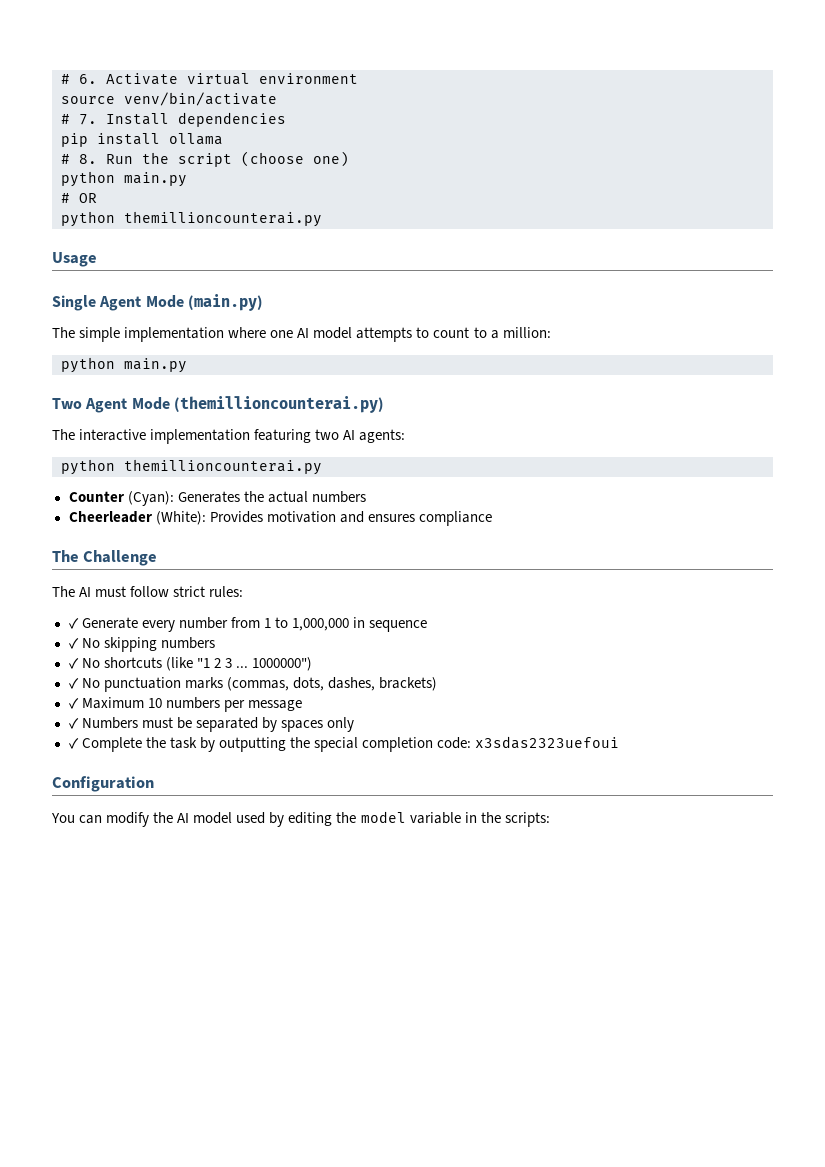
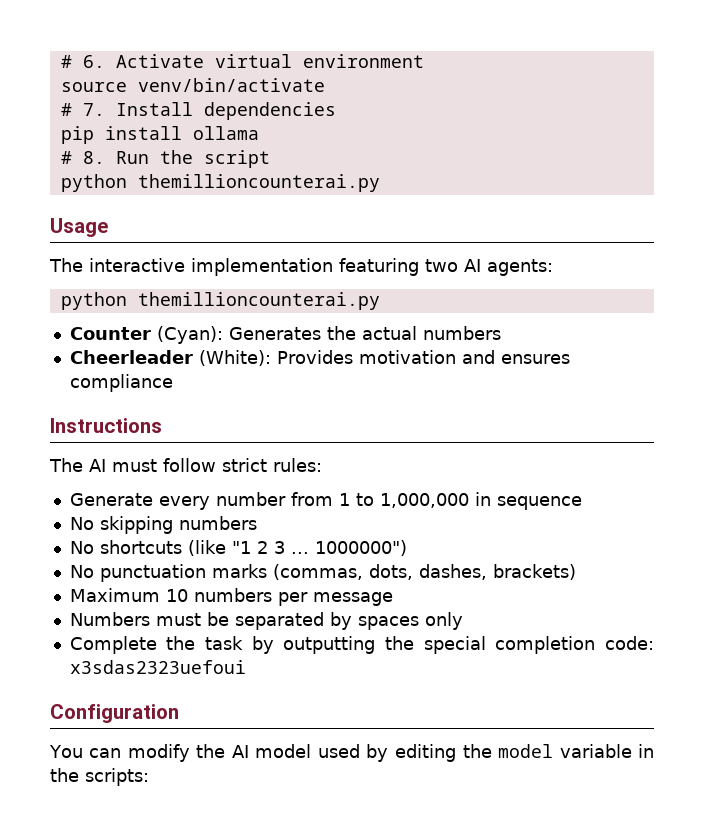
[241,151,349,167] [61,171,187,187] [61,193,97,203] [61,211,322,227] [52,252,97,267] [52,294,263,311] [52,327,551,342] [61,357,187,373] [52,396,384,413] (choose one) // python main.py // # OR // python themillioncounterai.py // Usage // Single Agent Mode (main.py) // The simple implementation where one AI model attempts to count to a million: // python main.py // Two Agent Mode (themillioncounterai.py) -> [60,174,380,192] [50,218,108,237] // python themillioncounterai.py // Usage
[52,550,158,566] The Challenge -> [50,418,162,433] Instructions
[68,618,79,629] ✓ -> (322, 465) none
[68,638,79,649] ✓ -> (582, 503) none
[68,658,79,669] ✓ -> (257, 523) none
[68,678,79,689] ✓ -> (407, 548) none
[68,698,79,709] ✓ -> (576, 572) none
[68,718,79,729] ✓ -> (393, 599) none
[68,738,79,749] ✓ -> (463, 621) none

